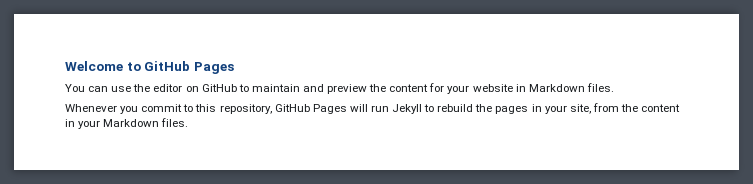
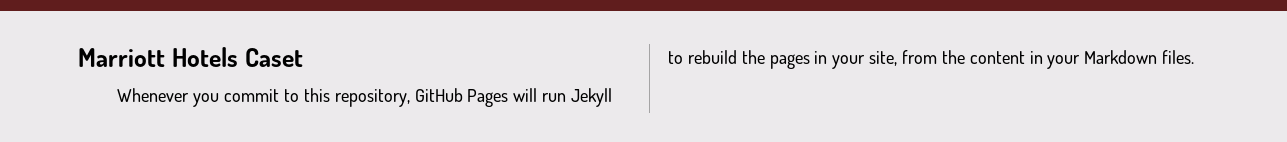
[65,61,234,74] [65,83,614,94] Welcome to GitHub Pages // You can use the editor on GitHub to maintain and preview the content for your website in Markdown files. -> [78,47,303,67] Marriott Hotels Caset

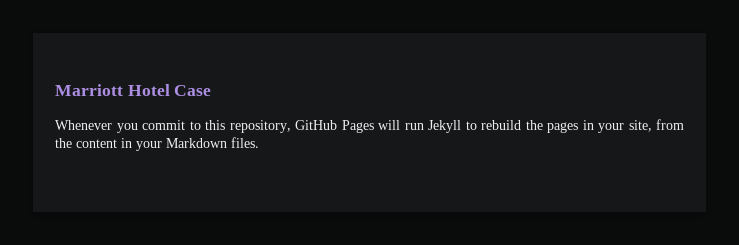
[171,47,303,67] Hotels Caset -> [127,84,212,96] Hotel Case

